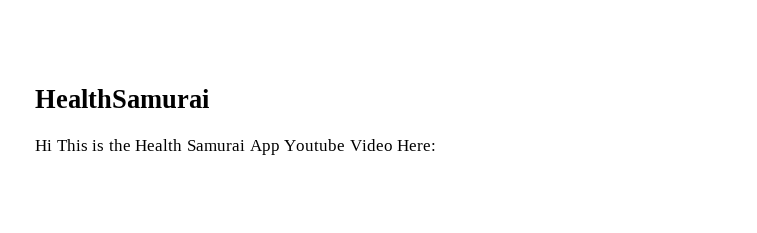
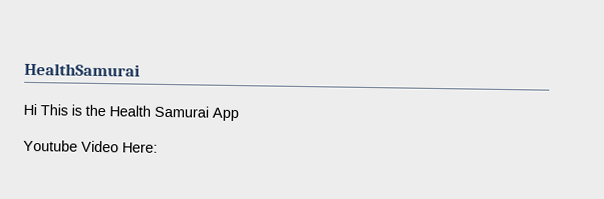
(280, 147) none -> (239, 114) //

